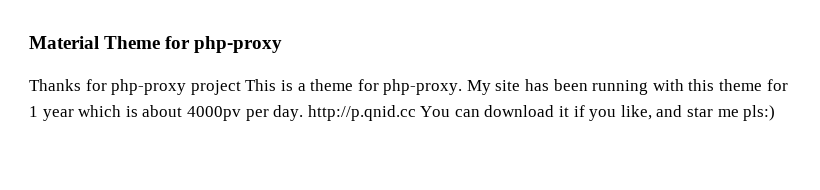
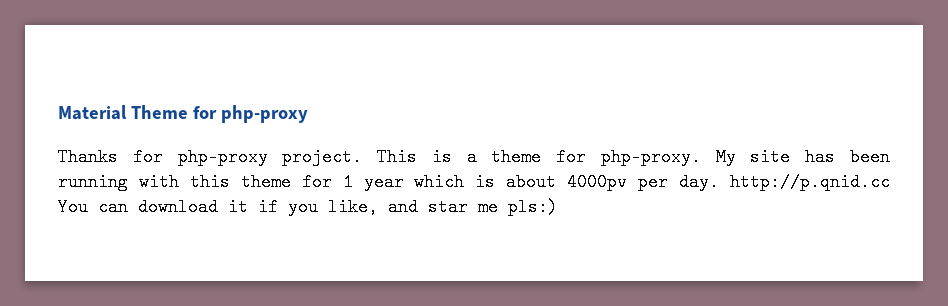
[190,80,241,95] project -> [282,148,363,166] project.

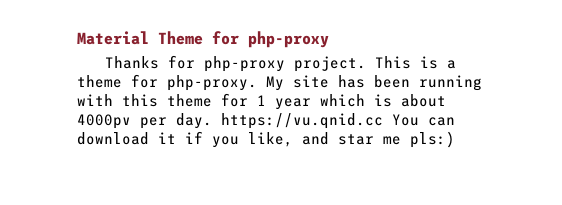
[729,173,890,191] http://p.qnid.cc -> [221,113,383,129] https://vu.qnid.cc

